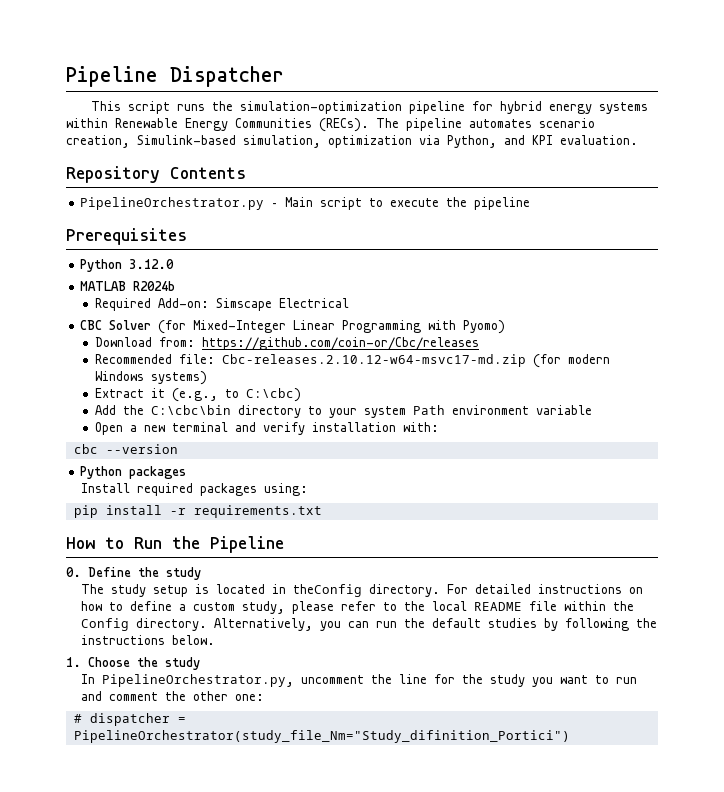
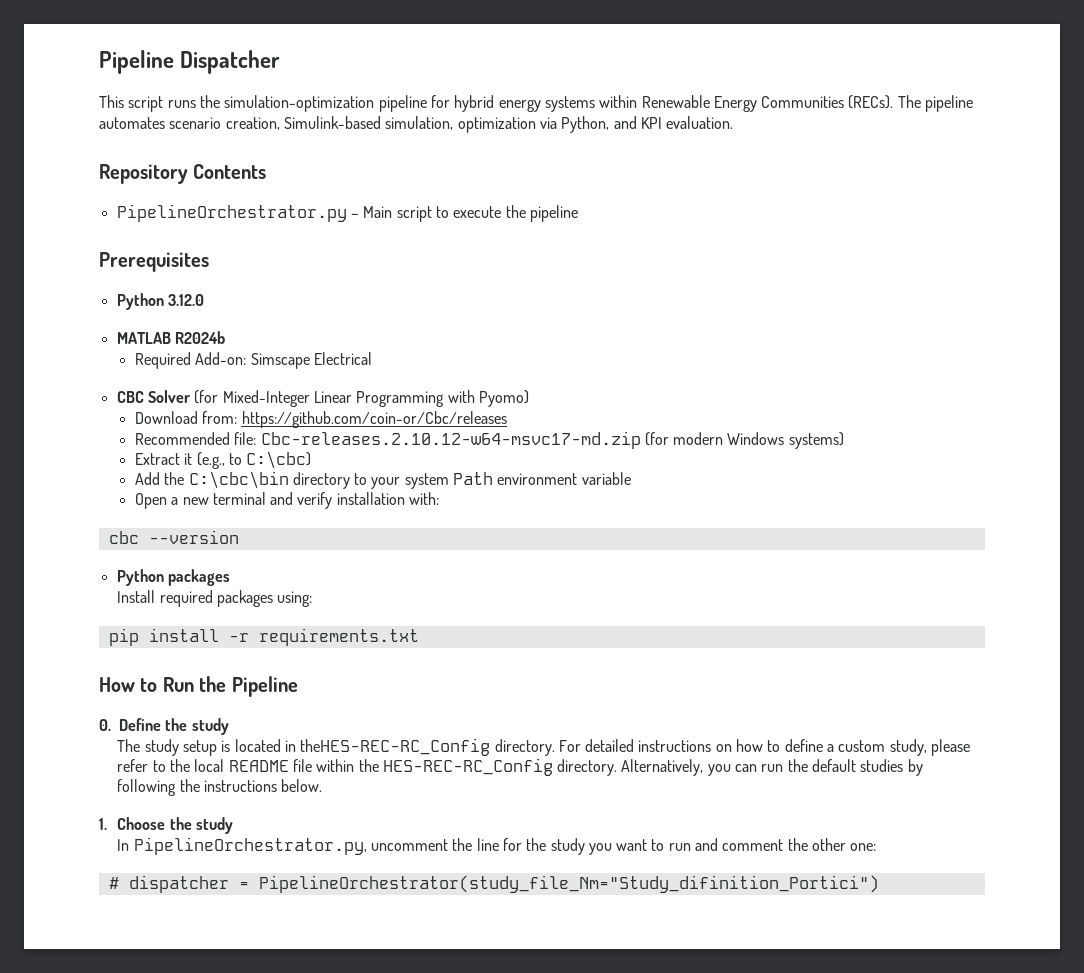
[292,584,362,597] theConfig -> [300,738,491,756] theHES-REC-RC_Config
[80,618,129,631] Config -> [382,758,553,776] HES-REC-RC_Config

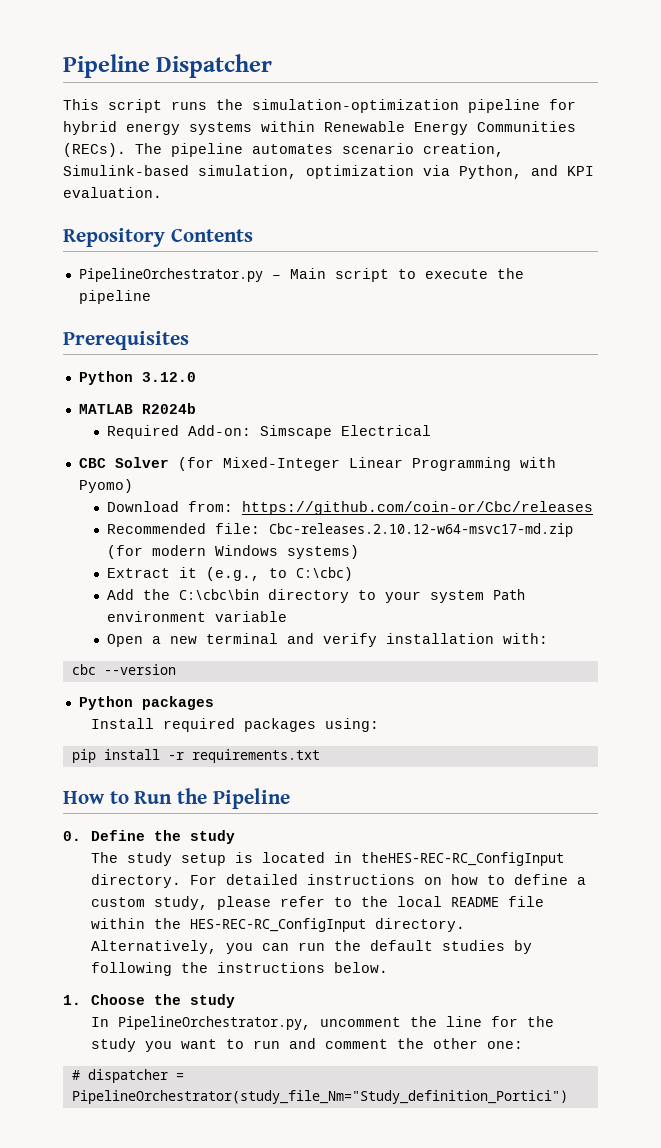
[300,738,491,756] theHES-REC-RC_Config -> [361,852,565,866] theHES-REC-RC_ConfigInput
[382,758,553,776] HES-REC-RC_Config -> [190,918,367,932] HES-REC-RC_ConfigInput
[258,875,879,893] PipelineOrchestrator(study_file_Nm="Study_difinition_Portici") -> [71,1090,568,1104] PipelineOrchestrator(study_file_Nm="Study_definition_Portici")

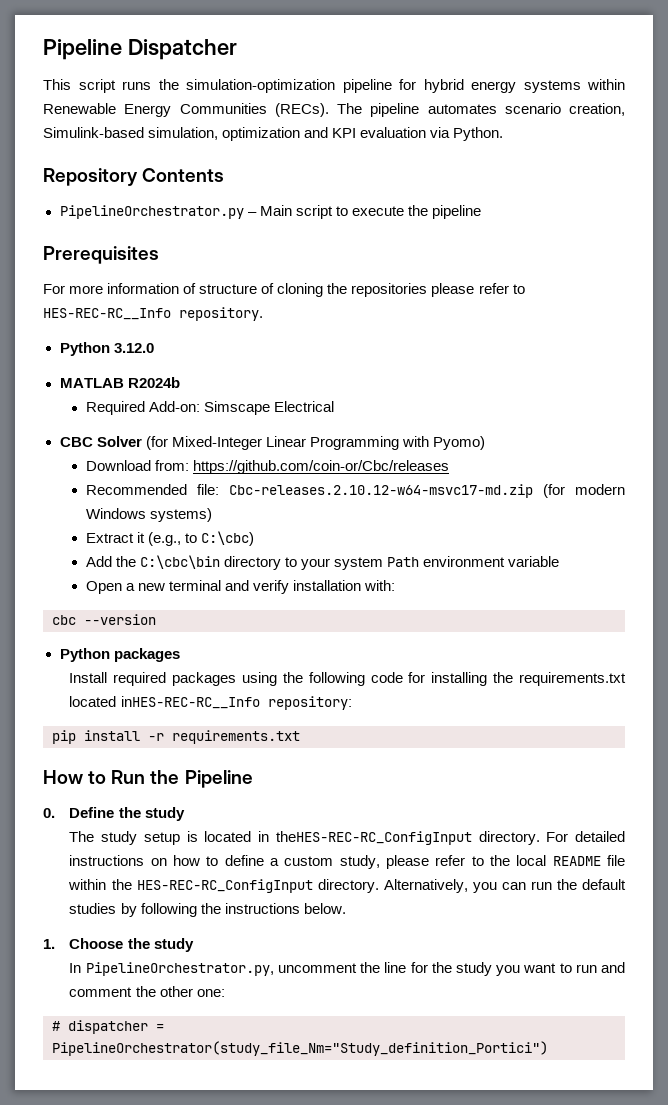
[423,165,594,179] [63,187,162,198] via Python, and KPI evaluation. -> [304,127,504,141] and KPI evaluation via Python.
(189, 340) none -> [43,283,525,297] [43,307,263,321] // For more information of structure of cloning the repositories please refer to HES-REC-RC__Info repository.
[325,718,380,732] using: -> [242,672,626,686] [69,696,352,710] using the following code for installing the requirements.txt located inHES-REC-RC__Info repository:

